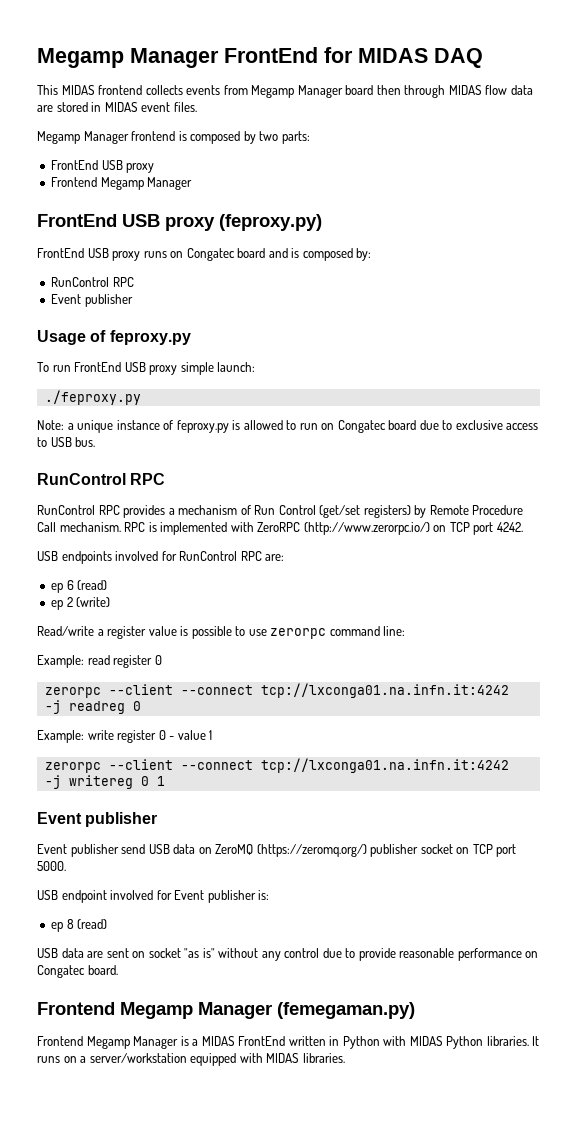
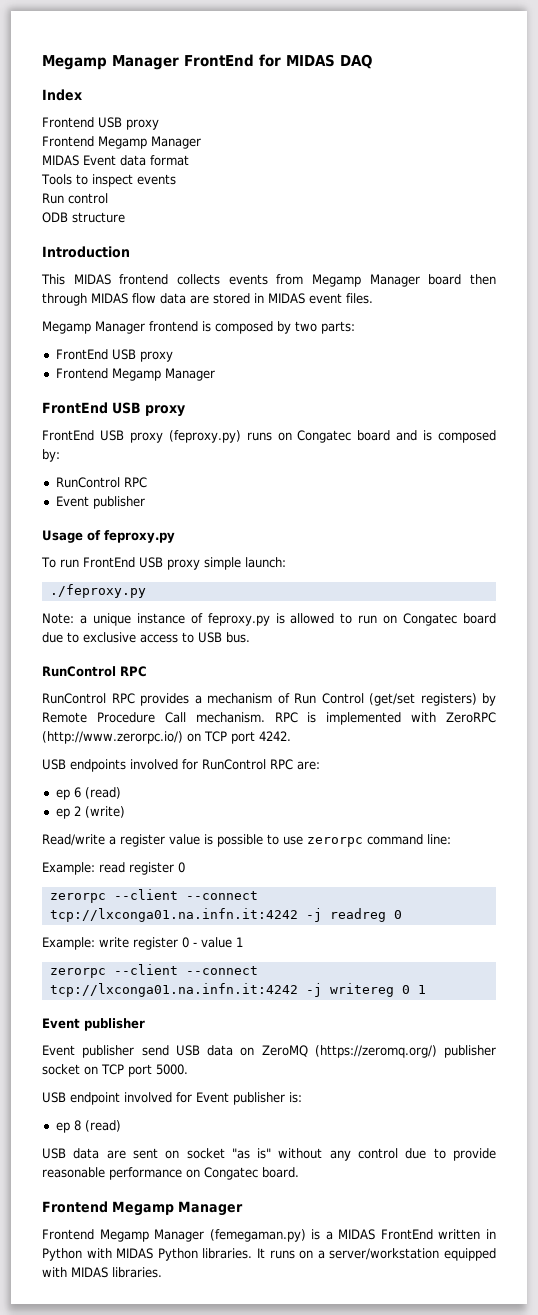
(483, 58) none -> [42,89,82,101] [42,117,159,130] [42,136,201,149] [42,155,189,166] [41,174,176,187] [42,193,108,204] [42,212,125,223] [42,246,130,258] // Index // Frontend USB proxy // Frontend Megamp Manager // MIDAS Event data format // Tools to inspect events // Run control // ODB structure // Introduction
[219,214,322,231] [37,248,141,261] (feproxy.py) // FrontEnd USB proxy -> [42,430,241,443] // FrontEnd USB proxy (feproxy.py)
[277,1002,415,1019] [37,1036,179,1049] (femegaman.py) // Frontend Megamp Manager -> [42,1229,306,1242] // Frontend Megamp Manager (femegaman.py)

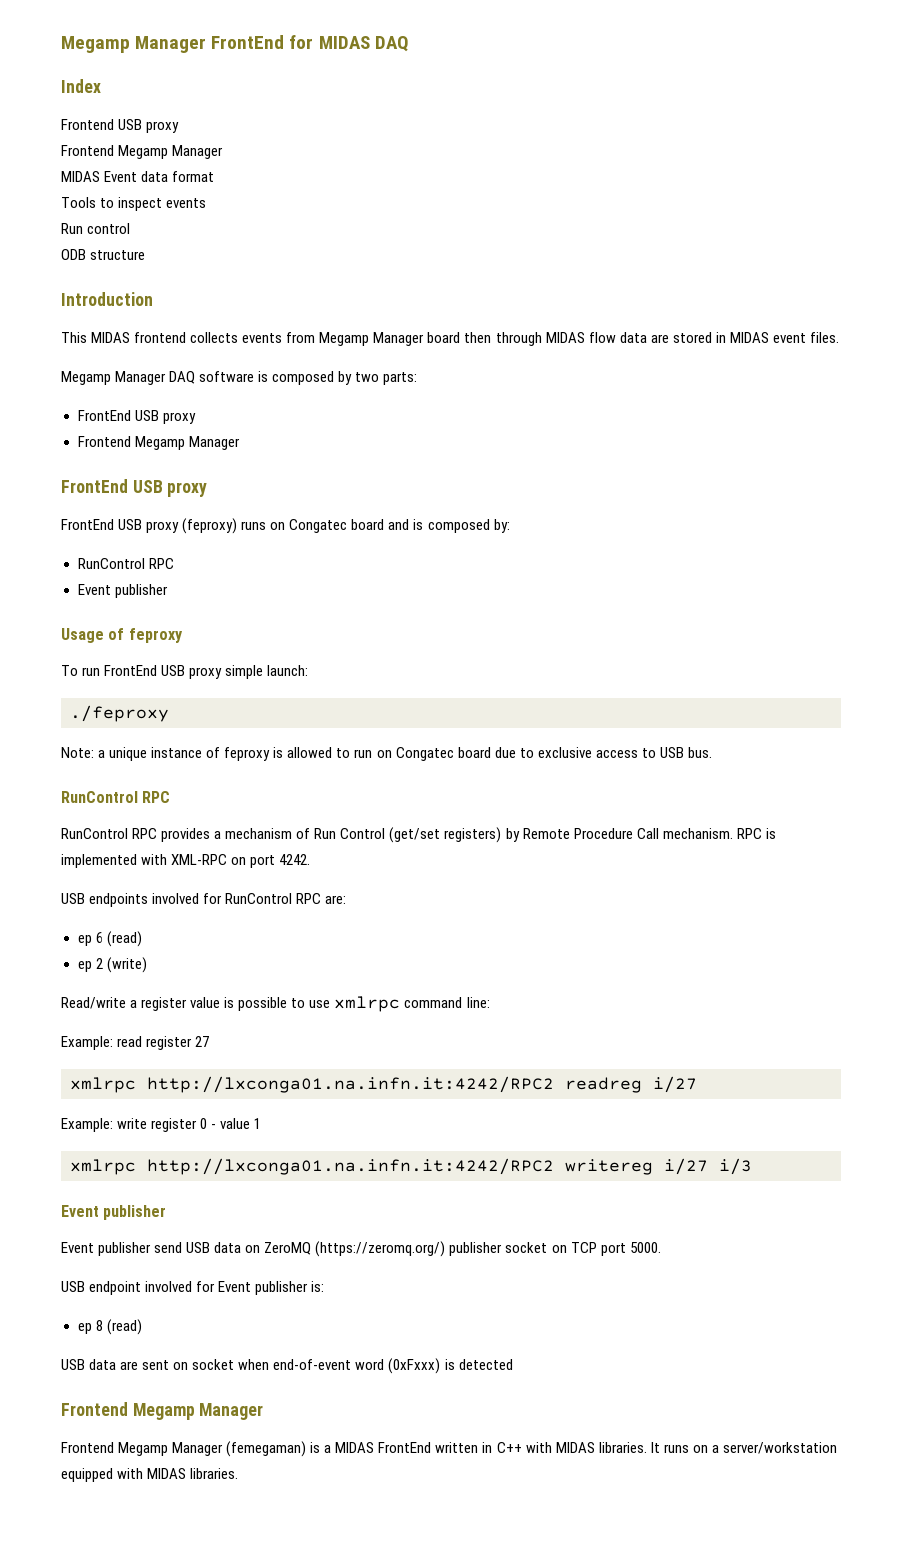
[149,321,198,332] frontend -> [169,371,255,384] DAQ software
[168,430,241,443] (feproxy.py) -> [182,518,238,534] (feproxy)
[104,530,175,543] feproxy.py -> [128,628,183,643] feproxy
[49,584,146,598] ./feproxy.py -> [70,705,169,722] ./feproxy
[207,613,270,626] feproxy.py -> [224,747,271,761] feproxy
[446,712,496,723] [42,731,227,744] ZeroRPC (http://www.zerorpc.io/) on TCP -> [171,854,247,865] XML-RPC on
[307,837,363,847] zerorpc -> [334,996,401,1012] xmlrpc
[178,862,185,873] [49,889,258,903] [49,908,402,922] 0 // zerorpc --client --connect tcp://lxconga01.na.infn.it:4242 -j readreg 0 -> [195,1036,210,1047] [70,1076,697,1093] 27 // xmlrpc http://lxconga01.na.infn.it:4242/RPC2 readreg i/27
[49,964,258,978] [49,983,426,997] zerorpc --client --connect tcp://lxconga01.na.infn.it:4242 -j writereg 0 1 -> [70,1158,752,1175] xmlrpc http://lxconga01.na.infn.it:4242/RPC2 writereg i/27 i/3
[231,1148,497,1161] [42,1167,299,1180] "as is" without any control due to provide reasonable performance on Congatec board. -> [238,1358,513,1374] when end-of-event word (0xFxxx) is detected
[209,1229,306,1242] (femegaman.py) -> [226,1441,307,1457] (femegaman)
[42,1248,198,1261] Python with MIDAS Python -> [496,1442,595,1453] C++ with MIDAS

